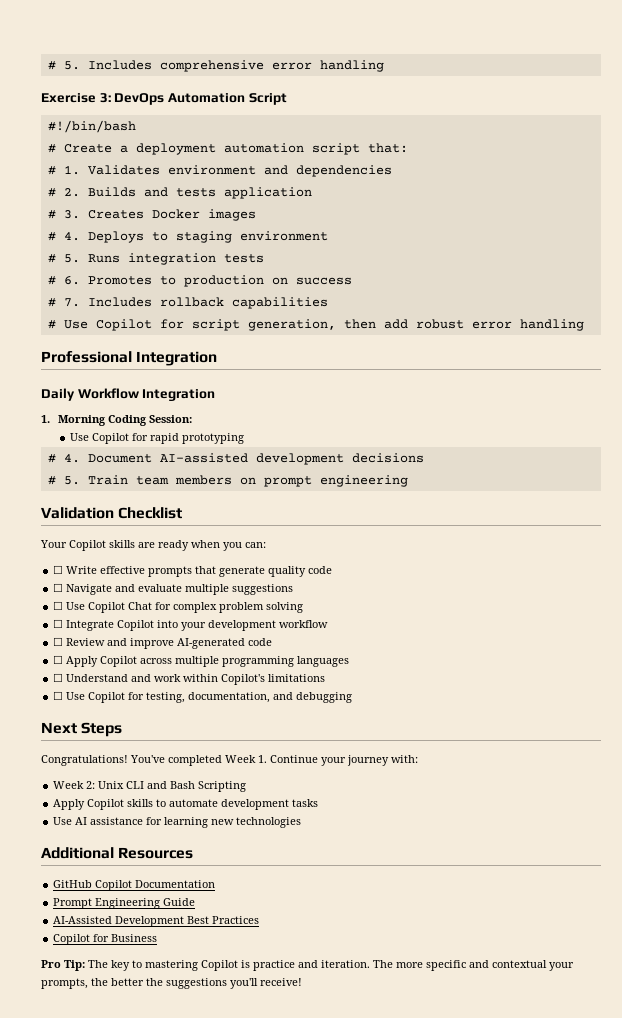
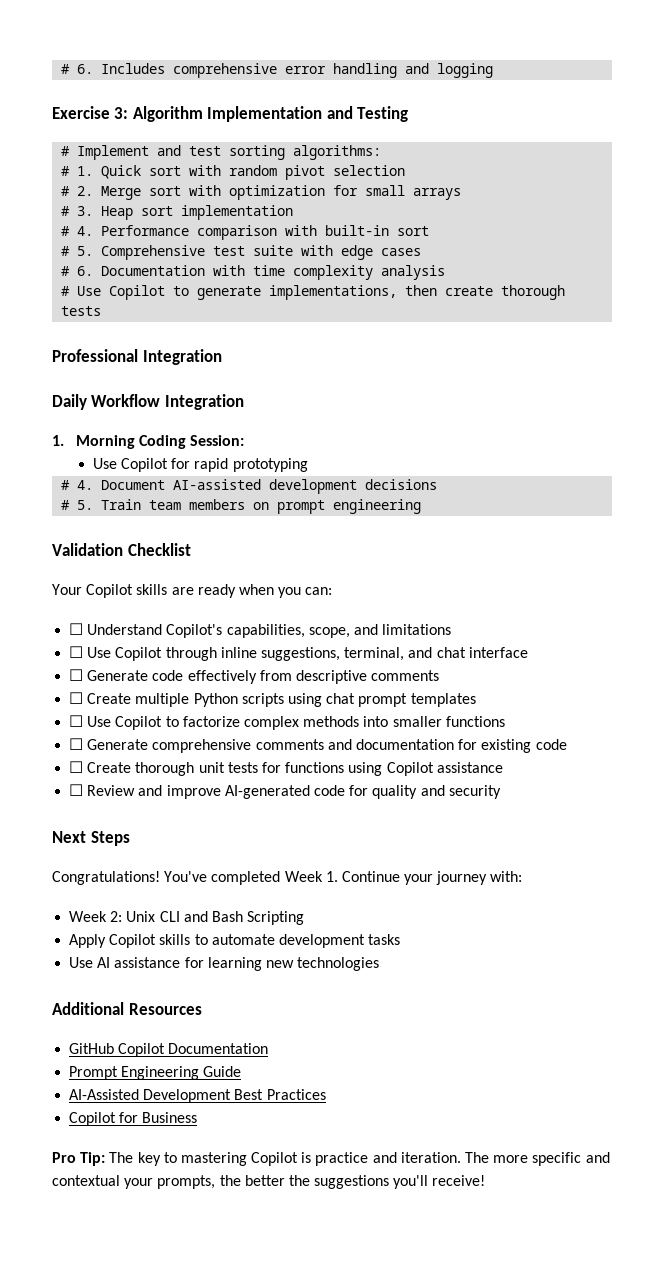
[47,61,80,70] # 5. -> [61,64,94,74] # 6.
(384, 66) none -> [405,63,494,78] and logging
[114,93,287,105] [47,120,136,133] [47,143,408,155] [47,165,392,177] [47,187,312,199] DevOps Automation Script // #!/bin/bash // # Create a deployment automation script that: // # 1. Validates environment and dependencies // # 2. Builds and tests application -> [132,106,409,122] [61,145,382,160] [61,165,406,180] [61,185,462,200] Algorithm Implementation and Testing // # Implement and test sorting algorithms: // # 1. Quick sort with random pivot selection // # 2. Merge sort with optimization for small arrays
[87,209,256,221] [47,231,328,243] [47,253,264,265] [47,275,352,287] [47,297,328,309] [47,319,584,331] Creates Docker images // # 4. Deploys to staging environment // # 5. Runs integration tests // # 6. Promotes to production on success // # 7. Includes rollback capabilities // # Use Copilot for script generation, then add robust error handling -> [101,205,294,220] [61,225,430,240] [61,245,422,260] [61,265,446,280] [61,285,566,300] [61,306,102,316] Heap sort implementation // # 4. Performance comparison with built-in sort // # 5. Comprehensive test suite with edge cases // # 6. Documentation with time complexity analysis // # Use Copilot to generate implementations, then create thorough tests
[66,566,333,577] [53,583,294,595] [53,601,304,613] [53,619,329,631] Write effective prompts that generate quality code // ☐ Navigate and evaluate multiple suggestions // ☐ Use Copilot Chat for complex problem solving // ☐ Integrate Copilot into your development workflow -> [87,624,452,638] [69,646,528,661] [69,669,440,684] [69,692,476,707] [69,715,505,730] [69,738,567,753] [69,761,503,776] Understand Copilot's capabilities, scope, and limitations // ☐ Use Copilot through inline suggestions, terminal, and chat interface // ☐ Generate code effectively from descriptive comments // ☐ Create multiple Python scripts using chat prompt templates // ☐ Use Copilot to factorize complex methods into smaller functions // ☐ Generate comprehensive comments and documentation for existing code // ☐ Create thorough unit tests for functions using Copilot assistance
[53,655,350,667] [53,673,326,685] [53,691,353,703] // ☐ Apply Copilot across multiple programming languages // ☐ Understand and work within Copilot's limitations // ☐ Use Copilot for testing, documentation, and debugging -> [349,785,501,799] for quality and security

